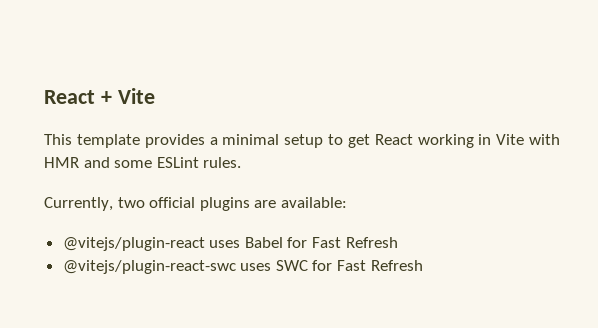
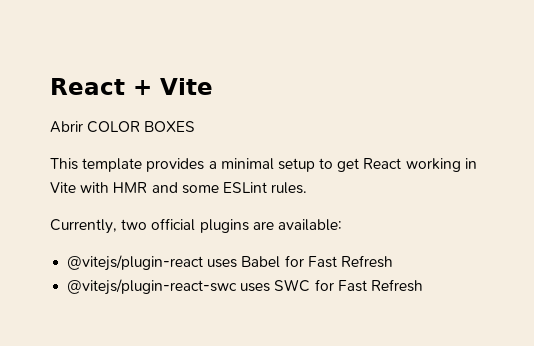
(155, 96) none -> [50,121,196,133] // Abrir COLOR BOXES

